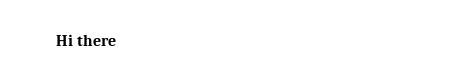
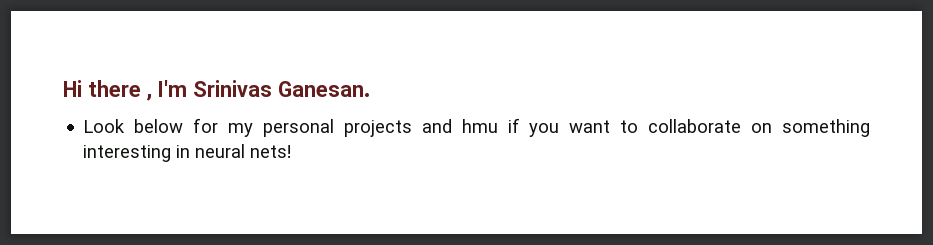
(117, 40) none -> [145,80,371,101] [83,118,871,137] [83,144,292,162] , I'm Srinivas Ganesan. // Look below for my personal projects and hmu if you want to collaborate on something interesting in neural nets!

